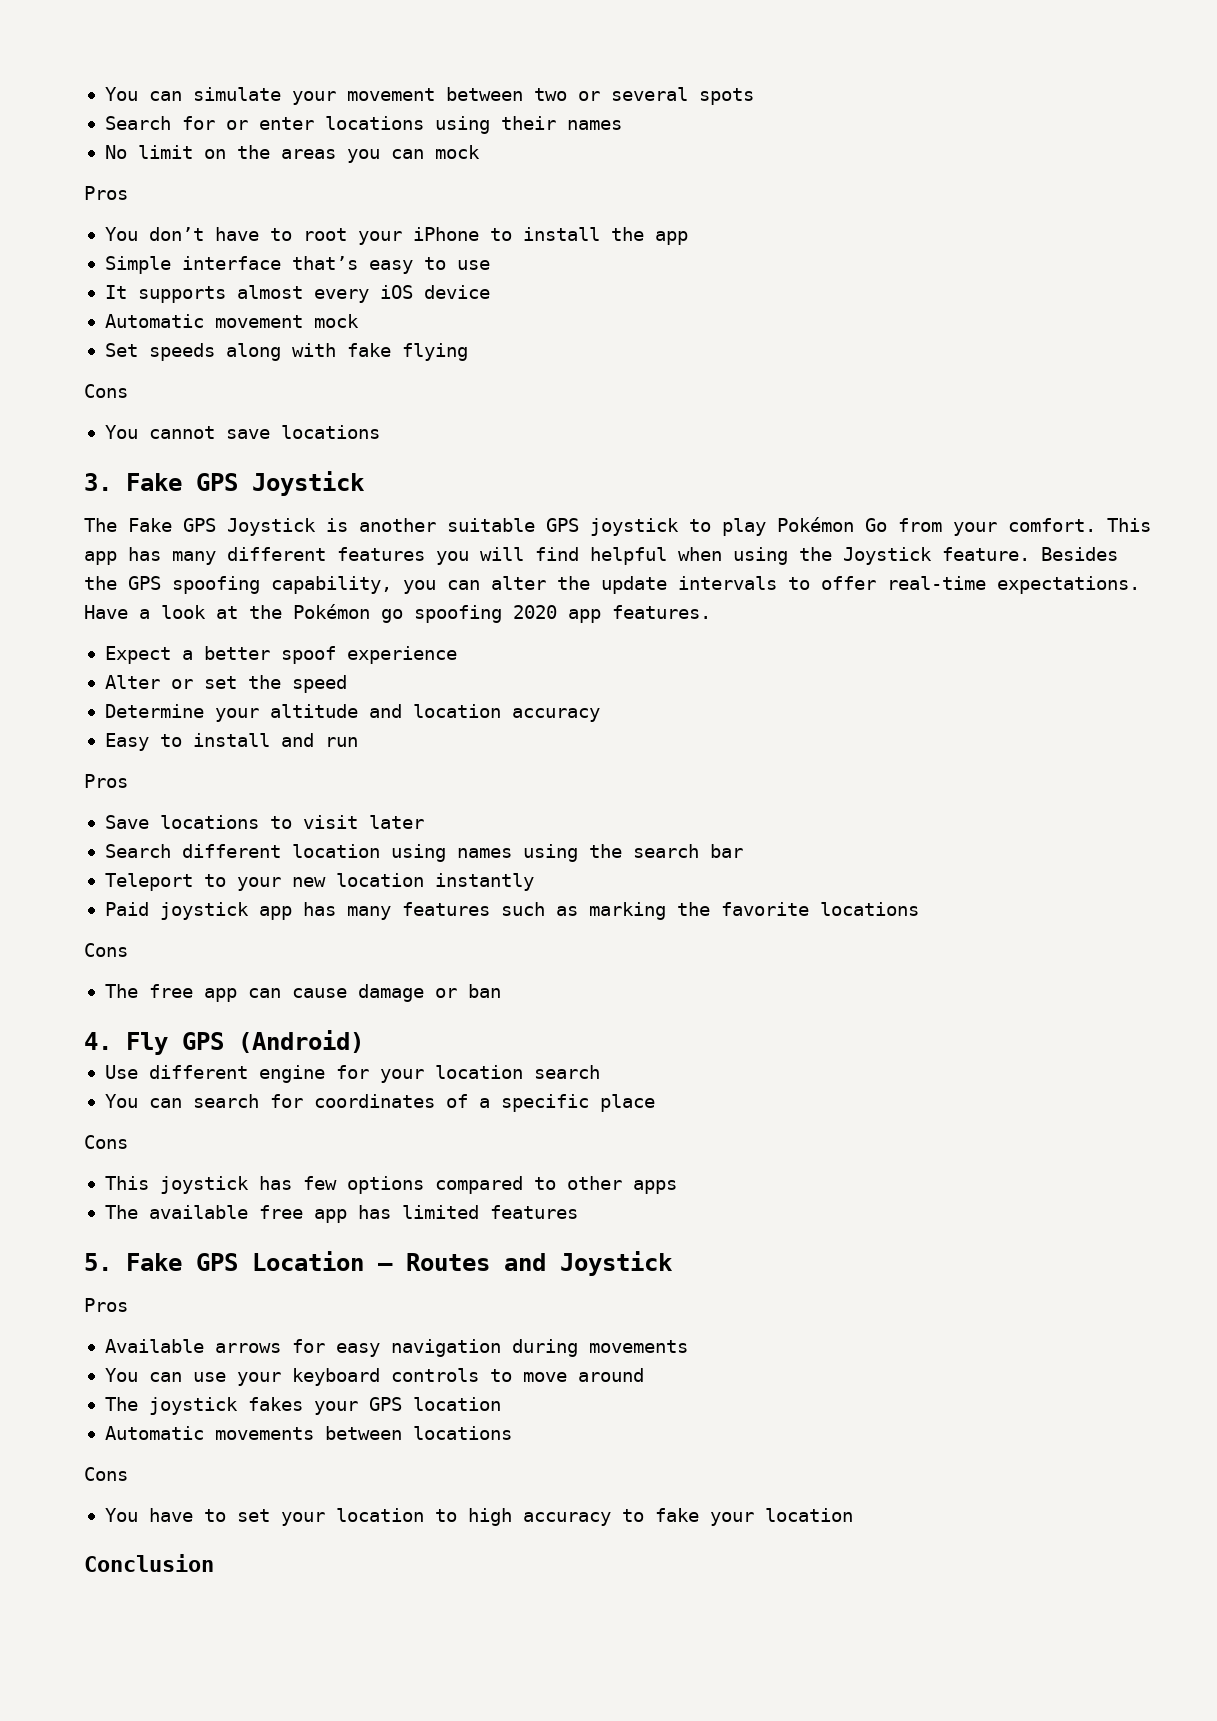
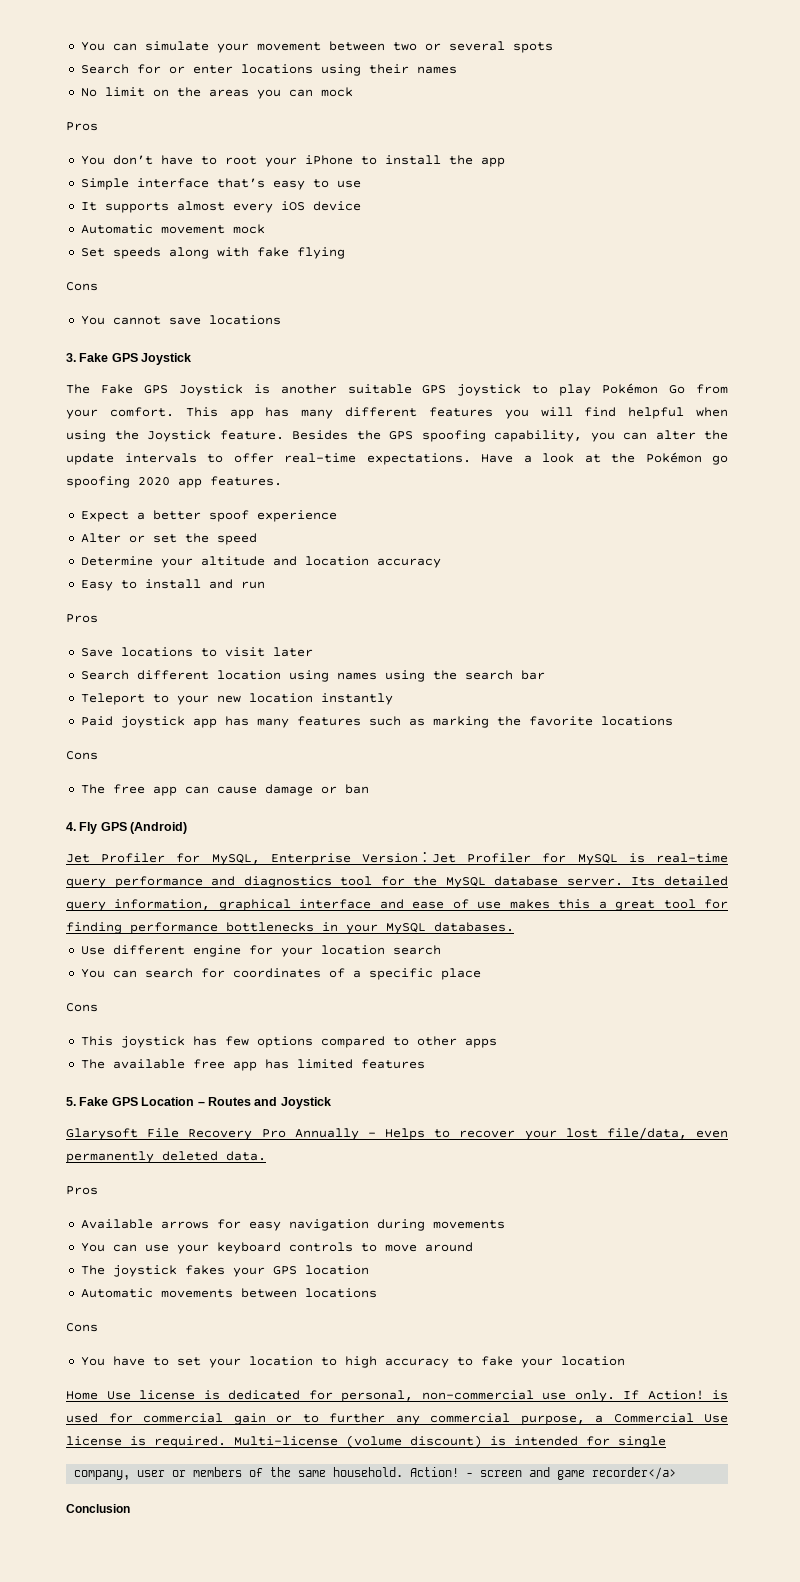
(364, 1041) none -> [66,852,728,865] [66,876,728,888] [66,899,728,911] [66,922,514,934] // Jet Profiler for MySQL, Enterprise Version：Jet Profiler for MySQL is real-time query performance and diagnostics tool for the MySQL database server. Its detailed query information, graphical interface and ease of use makes this a great tool for finding performance bottlenecks in your MySQL databases.
(673, 1263) none -> [66,1127,728,1140] [66,1151,266,1163] // Glarysoft File Recovery Pro Annually - Helps to recover your lost file/data, even permanently deleted data.
(853, 1515) none -> [66,1390,728,1402] [66,1413,728,1425] [66,1435,666,1448] [74,1467,677,1480] // Home Use license is dedicated for personal, non-commercial use only. If Action! is used for commercial gain or to further any commercial purpose, a Commercial Use license is required. Multi-license (volume discount) is intended for single // company, user or members of the same household. Action! - screen and game recorder</a>

